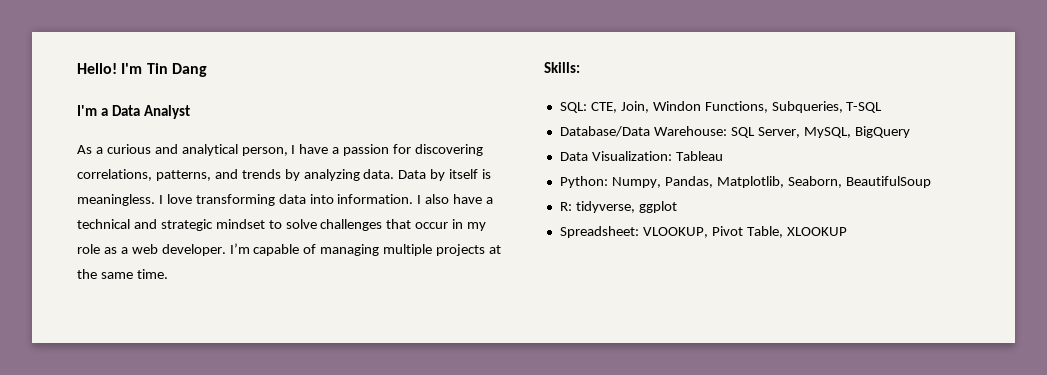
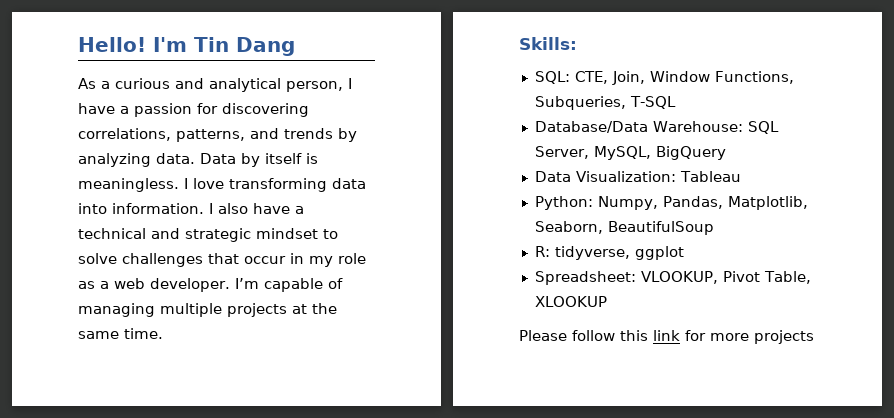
[77,105,191,119] // I'm a Data Analyst -> (295, 46) none
[652,101,701,111] Windon -> [649,71,710,82] Window
(847, 231) none -> [519,330,814,344] // Please follow this link for more projects

